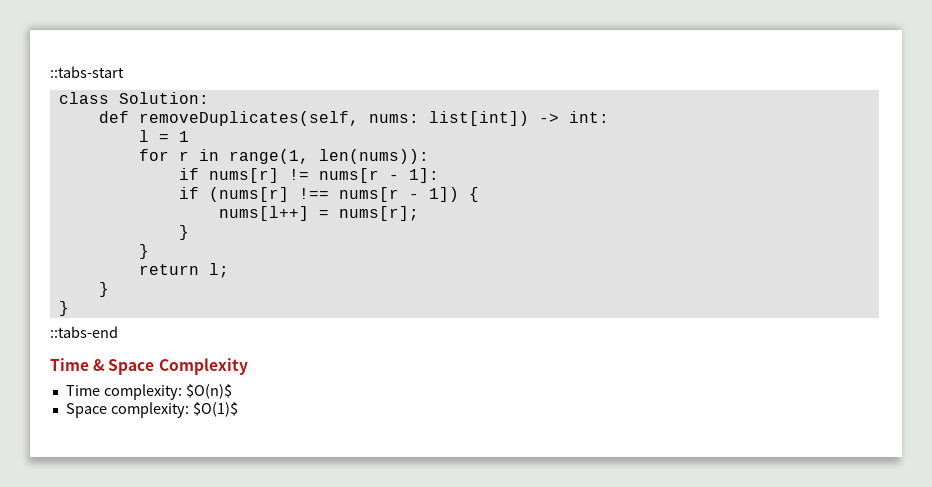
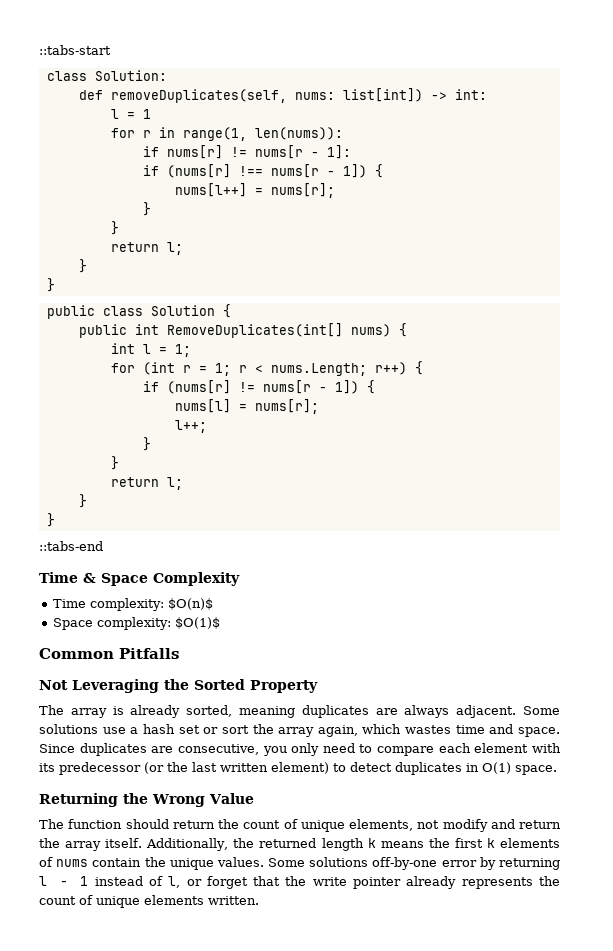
(69, 308) none -> [46,304,231,319] [78,323,407,338] [110,343,191,357] [110,361,423,376] [142,380,375,394] [174,399,319,414] [174,420,207,433] [142,437,151,451] [110,456,119,470] [110,477,183,490] [78,494,87,508] [46,513,55,527] // public class Solution { // public int RemoveDuplicates(int[] nums) { // int l = 1; // for (int r = 1; r < nums.Length; r++) { // if (nums[r] != nums[r - 1]) { // nums[l] = nums[r]; // l++; // } // } // return l; // } // }
(238, 409) none -> [39,648,179,659] [39,679,318,693] [39,705,560,718] [39,724,561,737] [39,743,561,756] [39,762,557,775] [39,793,254,807] [39,819,561,832] [39,838,561,851] [39,857,560,870] [39,876,560,889] [39,895,259,908] // Common Pitfalls // Not Leveraging the Sorted Property // The array is already sorted, meaning duplicates are always adjacent. Some solutions use a hash set or sort the array again, which wastes time and space. Since duplicates are consecutive, you only need to compare each element with its predecessor (or the last written element) to detect duplicates in O(1) space. // Returning the Wrong Value // The function should return the count of unique elements, not modify and return the array itself. Additionally, the returned length k means the first k elements of nums contain the unique values. Some solutions off-by-one error by returning l - 1 instead of l, or forget that the write pointer already represents the count of unique elements written.

